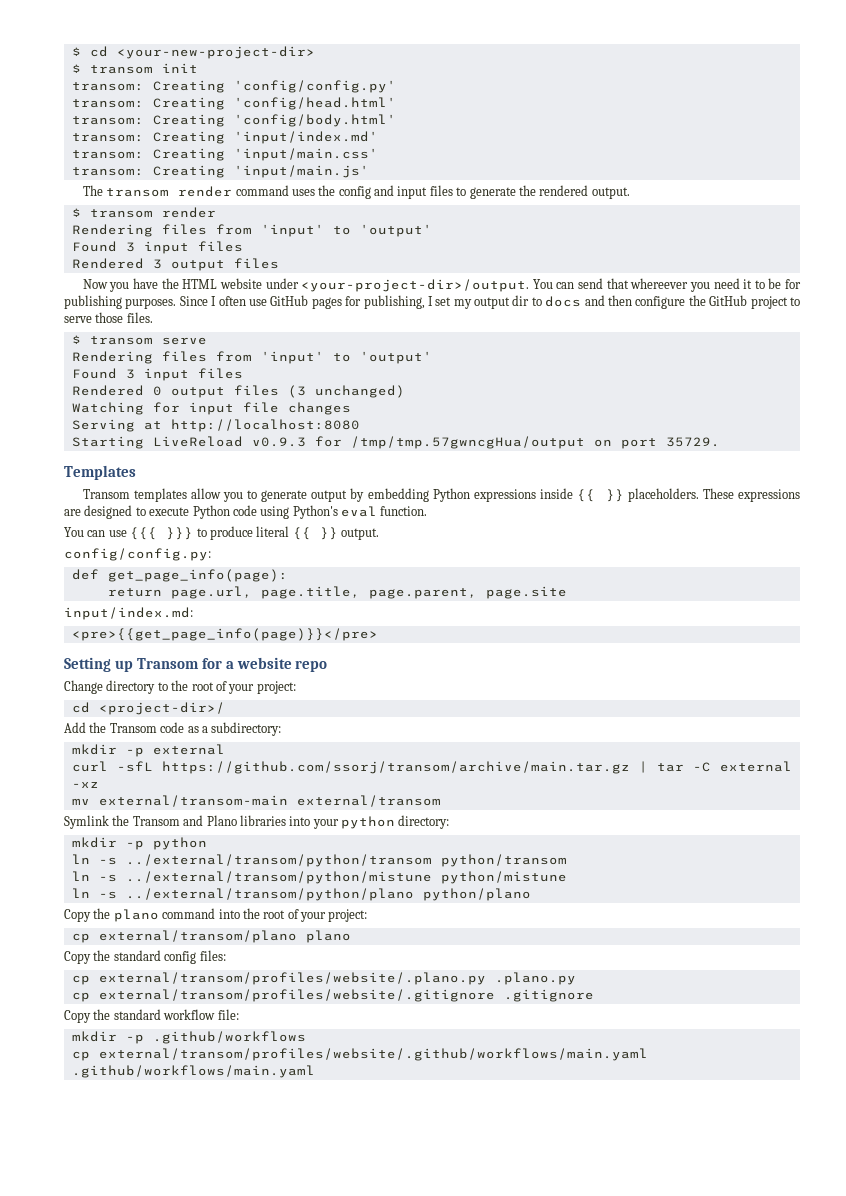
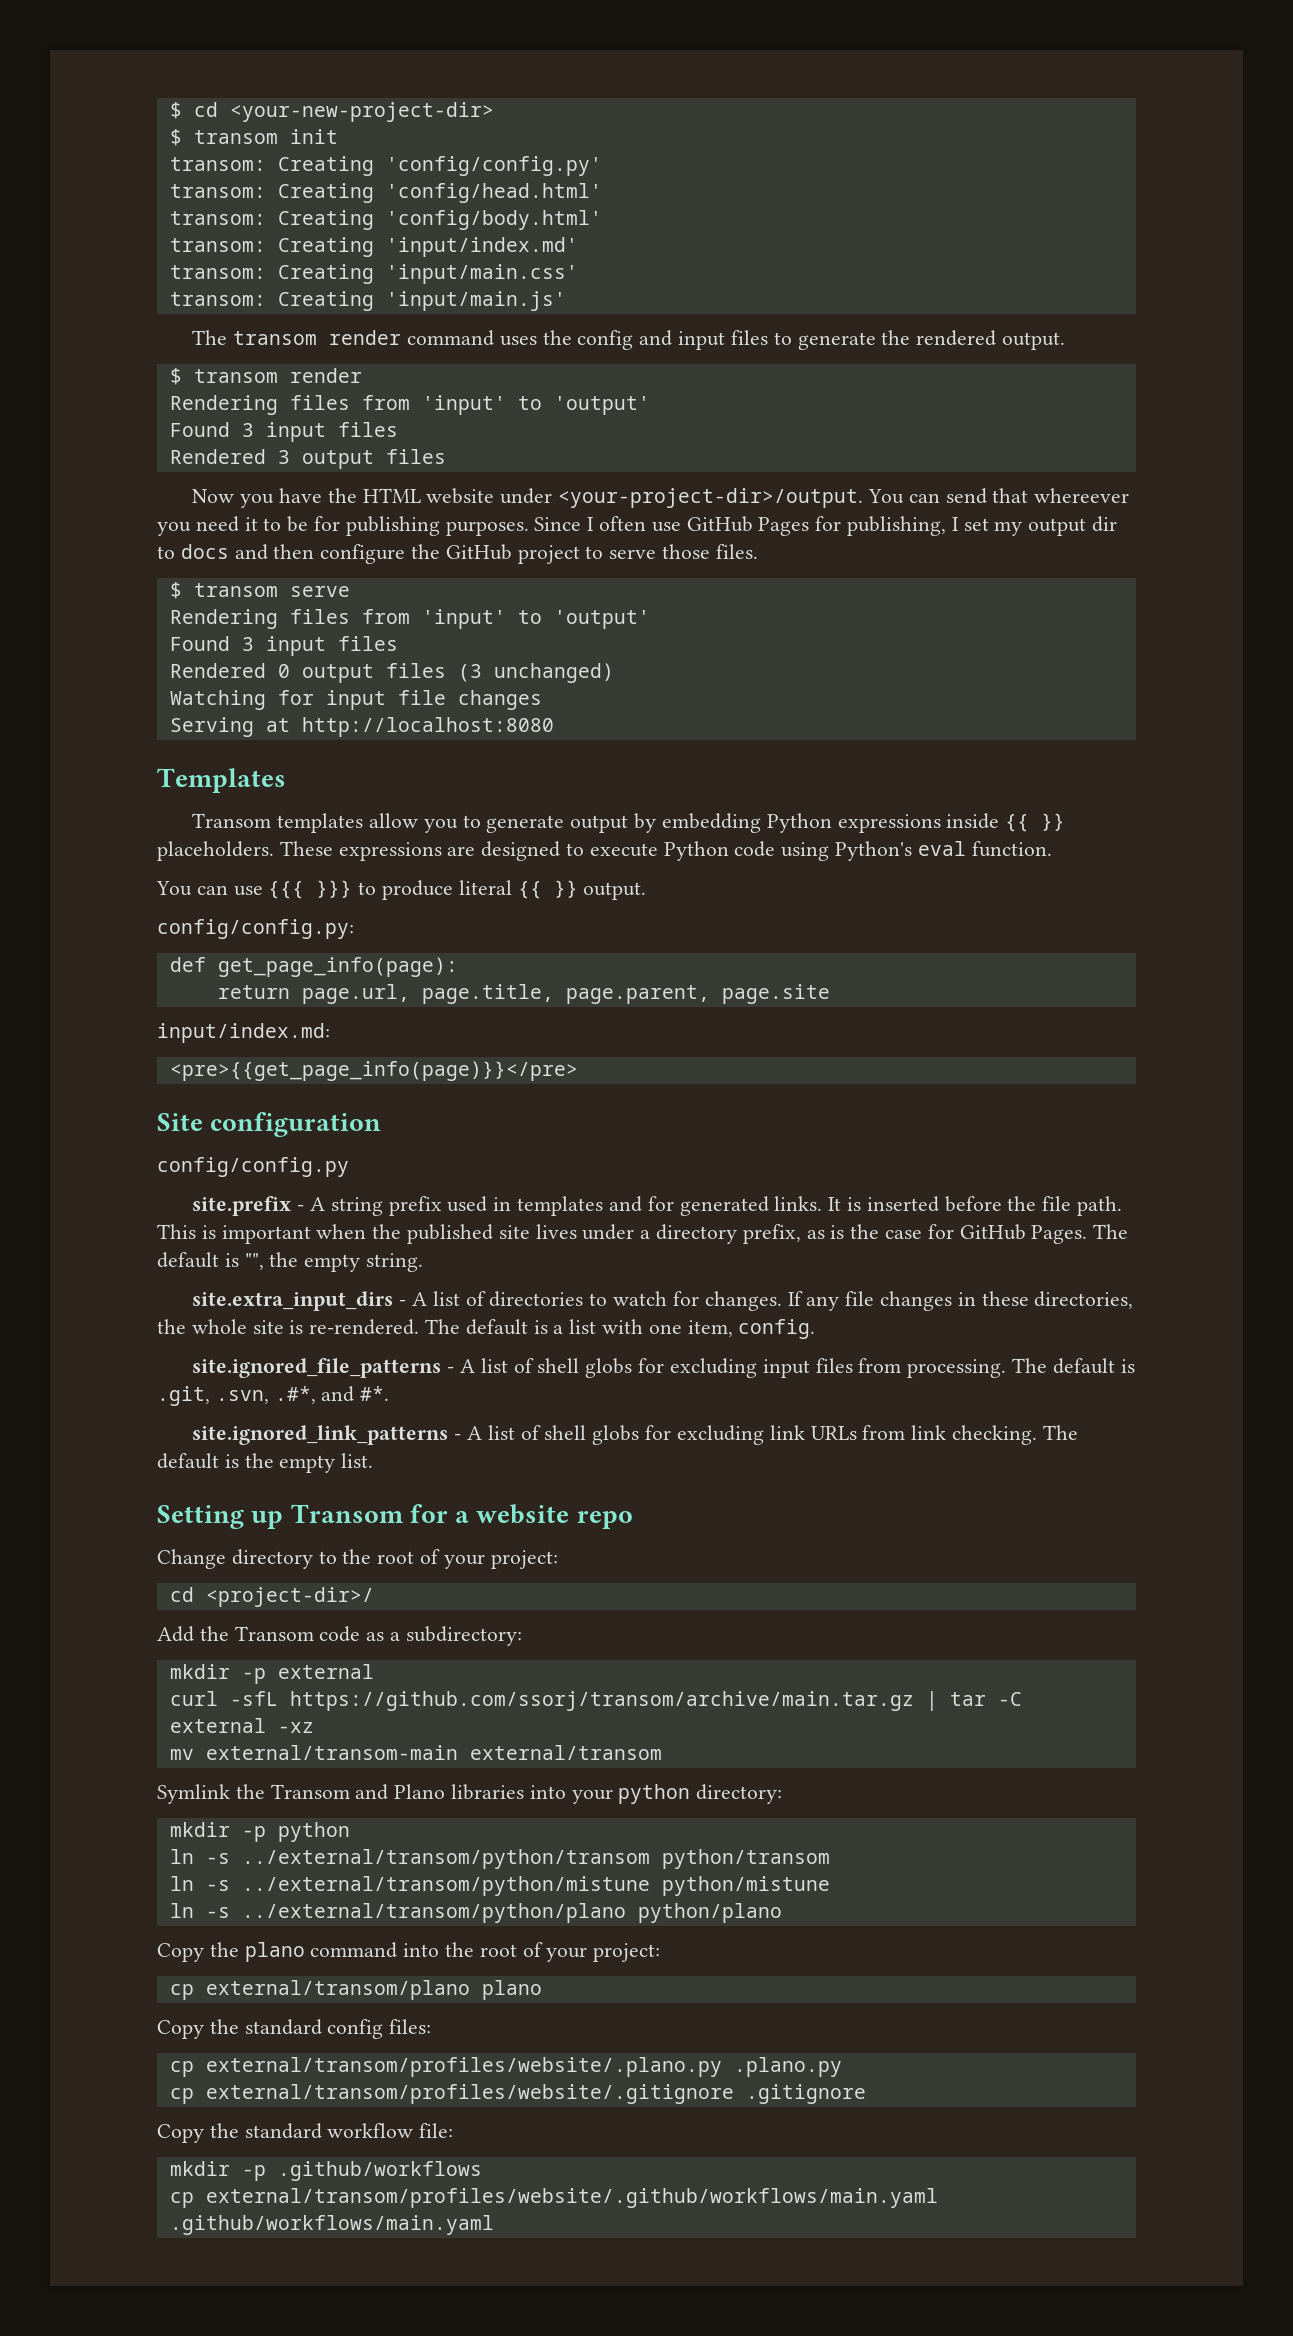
[311,297,342,309] pages -> [758,517,810,536] Pages
[71,436,720,449] // Starting LiveReload v0.9.3 for /tmp/tmp.57gwncgHua/output on port 35729. -> (554, 727) none
(378, 634) none -> [157,1112,382,1137] [157,1157,349,1177] [192,1196,1122,1216] [157,1224,1129,1244] [157,1252,424,1272] [192,1291,1134,1311] [157,1319,816,1339] [192,1358,1135,1378] [157,1386,390,1406] [192,1425,1078,1445] [157,1453,374,1473] // Site configuration // config/config.py // site.prefix - A string prefix used in templates and for generated links. It is inserted before the file path. This is important when the published site lives under a directory prefix, as is the case for GitHub Pages. The default is "", the empty string. // site.extra_input_dirs - A list of directories to watch for changes. If any file changes in these directories, the whole site is re-rendered. The default is a list with one item, config. // site.ignored_file_patterns - A list of shell globs for excluding input files from processing. The default is .git, .svn, .#*, and #*. // site.ignored_link_patterns - A list of shell globs for excluding link URLs from link checking. The default is the empty list.

